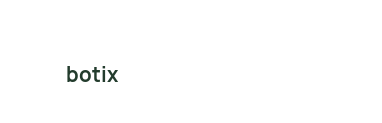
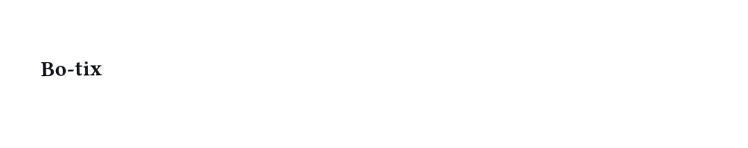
[66,66,119,82] botix -> [40,61,102,77] Bo-tix

